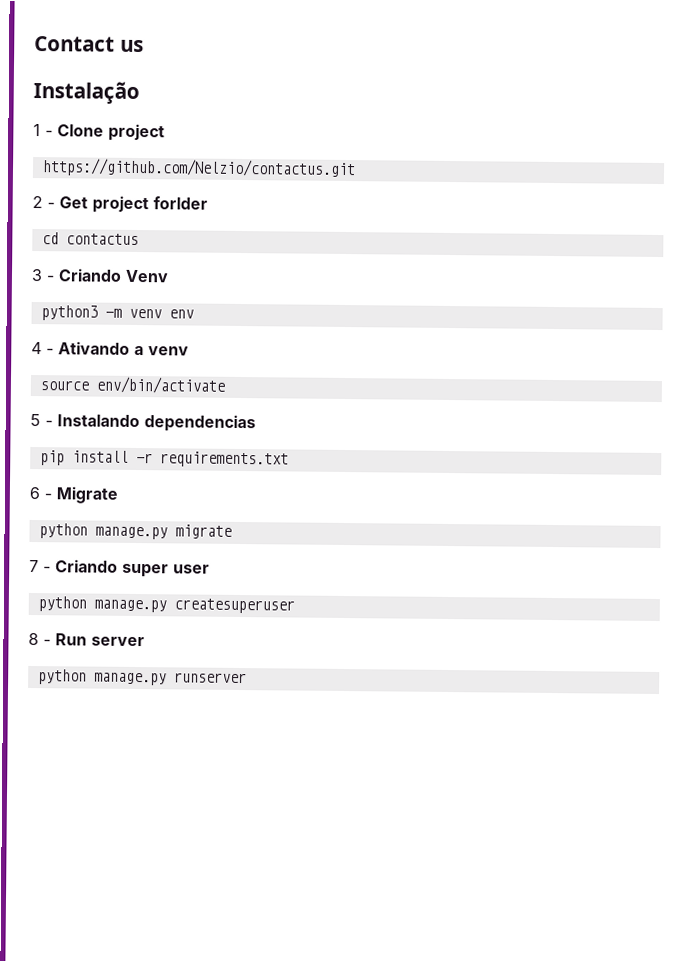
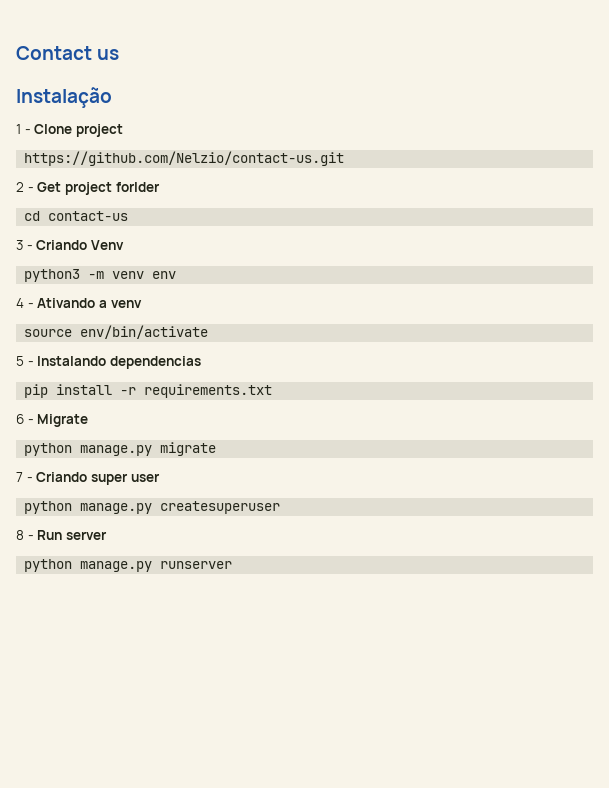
[41,158,356,179] https://github.com/Nelzio/contactus.git -> [24,151,345,166] https://github.com/Nelzio/contact-us.git
[65,233,139,246] contactus -> [48,211,129,221] contact-us

